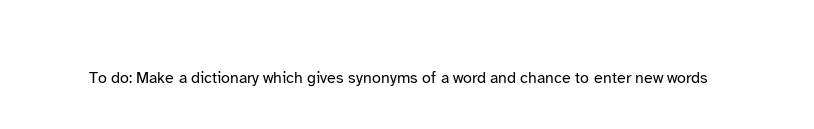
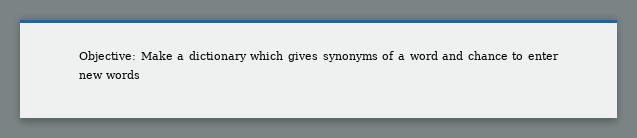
[88,72,133,83] To do: -> [79,51,136,62] Objective:

